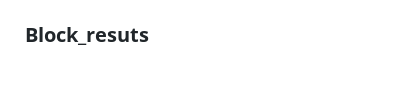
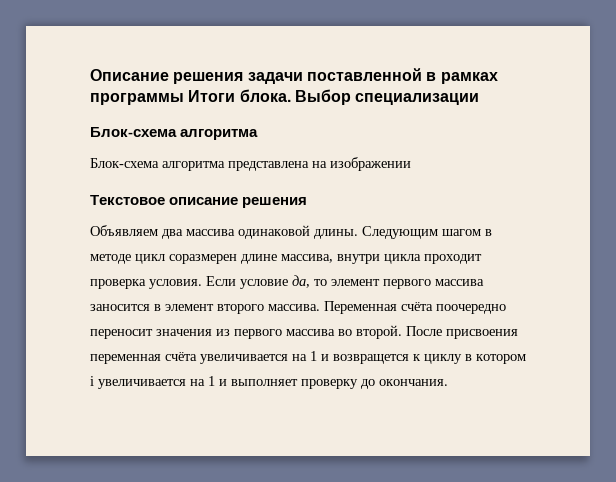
[25,27,149,45] Block_resuts -> [90,68,498,84] [90,89,480,105] [90,127,259,140] [90,157,411,171] [90,195,308,208] [90,225,492,239] [90,254,482,264] [90,275,484,289] [90,301,506,314] [90,325,518,339] [90,351,526,364] [90,376,448,389] Описание решения задачи поставленной в рамках программы Итоги блока. Выбор специализации // Блок-схема алгоритма // Блок-схема алгоритма представлена на изображении // Текстовое описание решения // Объявляем два массива одинаковой длины. Следующим шагом в методе цикл соразмерен длине массива, внутри цикла проходит проверка условия. Если условие да, то элемент первого массива заносится в элемент второго массива. Переменная счёта поочередно переносит значения из первого массива во второй. После присвоения переменная счёта увеличивается на 1 и возвращется к циклу в котором i увеличивается на 1 и выполняет проверку до окончания.

